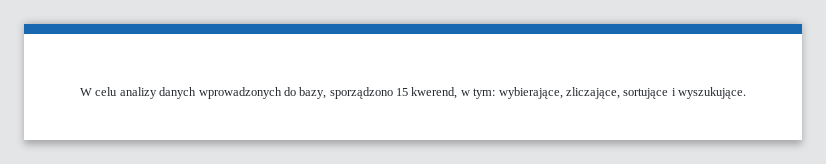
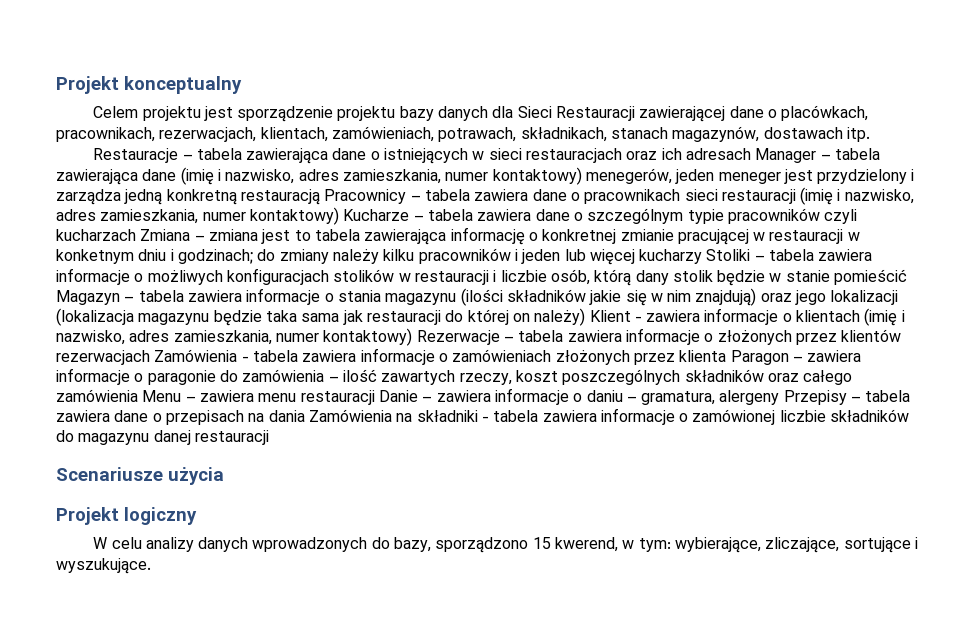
(80, 92) none -> [56,76,242,94] [93,105,869,122] [56,126,870,142] [93,148,880,164] [56,167,915,185] [56,187,914,205] [56,207,858,225] [56,227,860,245] [56,248,873,265] [56,268,908,286] [56,288,899,306] [56,308,905,326] [56,328,902,346] [56,348,862,365] [56,368,853,385] [56,388,911,405] [56,408,910,425] [56,430,269,445] [56,467,224,485] [56,507,197,525] Projekt konceptualny // Celem projektu jest sporządzenie projektu bazy danych dla Sieci Restauracji zawierającej dane o placówkach, pracownikach, rezerwacjach, klientach, zamówieniach, potrawach, składnikach, stanach magazynów, dostawach itp. // Restauracje – tabela zawierająca dane o istniejących w sieci restauracjach oraz ich adresach Manager – tabela zawierająca dane (imię i nazwisko, adres zamieszkania, numer kontaktowy) menegerów, jeden meneger jest przydzielony i zarządza jedną konkretną restauracją Pracownicy – tabela zawiera dane o pracownikach sieci restauracji (imię i nazwisko, adres zamieszkania, numer kontaktowy) Kucharze – tabela zawiera dane o szczególnym typie pracowników czyli kucharzach Zmiana – zmiana jest to tabela zawierająca informację o konkretnej zmianie pracującej w restauracji w konketnym dniu i godzinach; do zmiany należy kilku pracowników i jeden lub więcej kucharzy Stoliki – tabela zawiera informacje o możliwych konfiguracjach stolików w restauracji i liczbie osób, którą dany stolik będzie w stanie pomieścić Magazyn – tabela zawiera informacje o stania magazynu (ilości składników jakie się w nim znajdują) oraz jego lokalizacji (lokalizacja magazynu będzie taka sama jak restauracji do której on należy) Klient - zawiera informacje o klientach (imię i nazwisko, adres zamieszkania, numer kontaktowy) Rezerwacje – tabela zawiera informacje o złożonych przez klientów rezerwacjach Zamówienia - tabela zawiera informacje o zamówieniach złożonych przez klienta Paragon – zawiera informacje o paragonie do zamówienia – ilość zawartych rzeczy, koszt poszczególnych składników oraz całego zamówienia Menu – zawiera menu restauracji Danie – zawiera informacje o daniu – gramatura, alergeny Przepisy – tabela zawiera dane o przepisach na dania Zamówienia na składniki - tabela zawiera informacje o zamówionej liczbie składników do magazynu danej restauracji // Scenariusze użycia // Projekt logiczny //

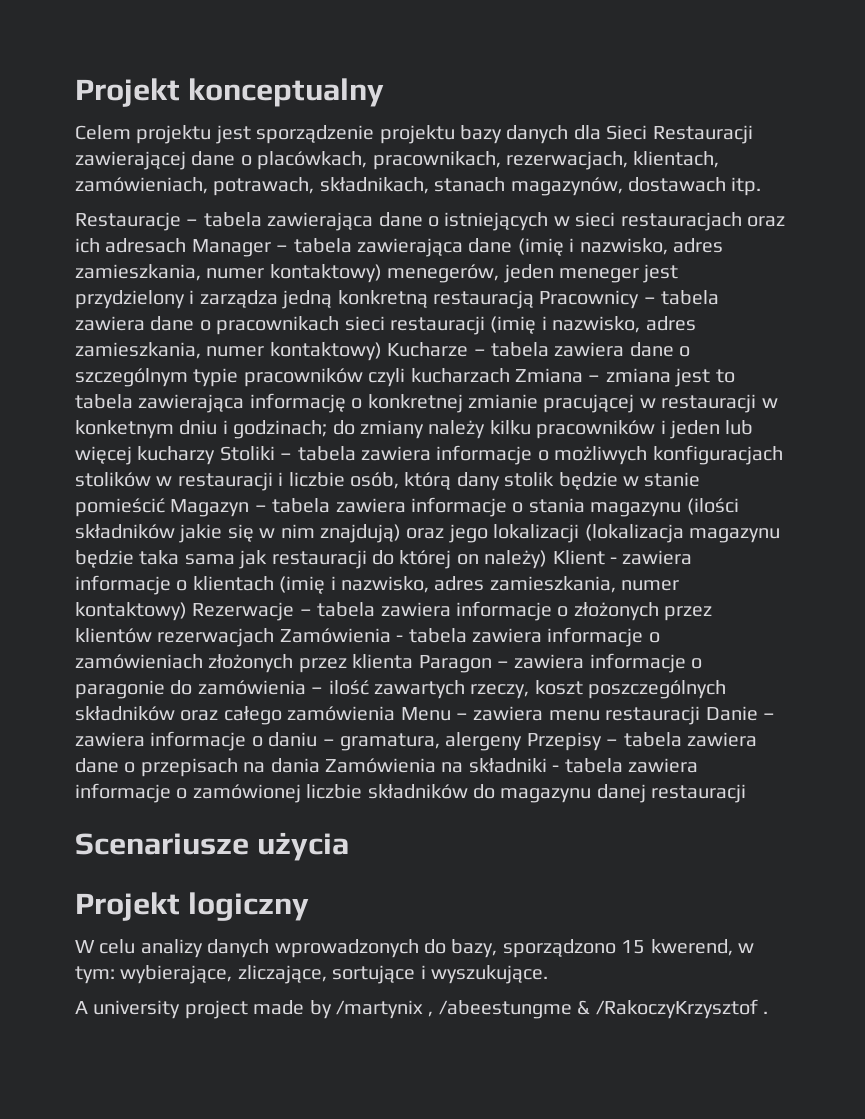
(151, 566) none -> [75,999,768,1019] // A university project made by /martynix , /abeestungme & /RakoczyKrzysztof .

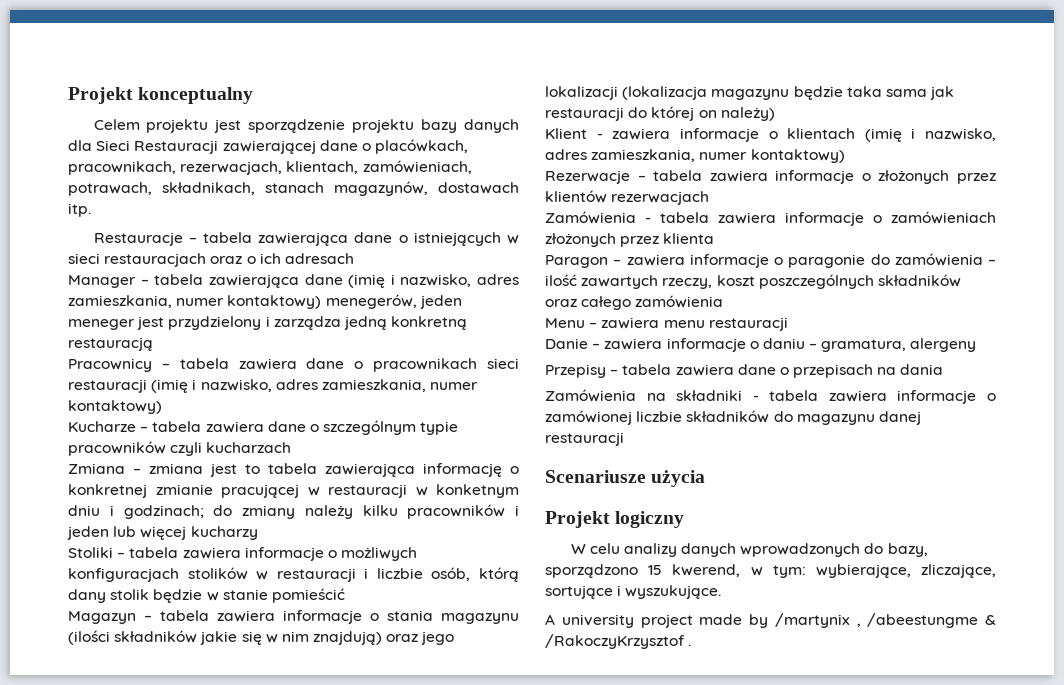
(785, 221) none -> [246,256,256,264] o
(187, 245) none -> (354, 258) //
(534, 299) none -> (153, 344) //
(382, 351) none -> (162, 407) //
(510, 375) none -> (292, 447) //
(216, 455) none -> (258, 533) //
(165, 507) none -> (345, 595) //
(548, 559) none -> (775, 114) //
(187, 611) none -> (845, 156) //
(275, 637) none -> (710, 198) //
(414, 661) none -> (715, 238) //
(396, 713) none -> (724, 301) //
(701, 715) none -> (788, 324) //
(523, 741) none -> (977, 345) //
(320, 765) none -> (944, 369) //

